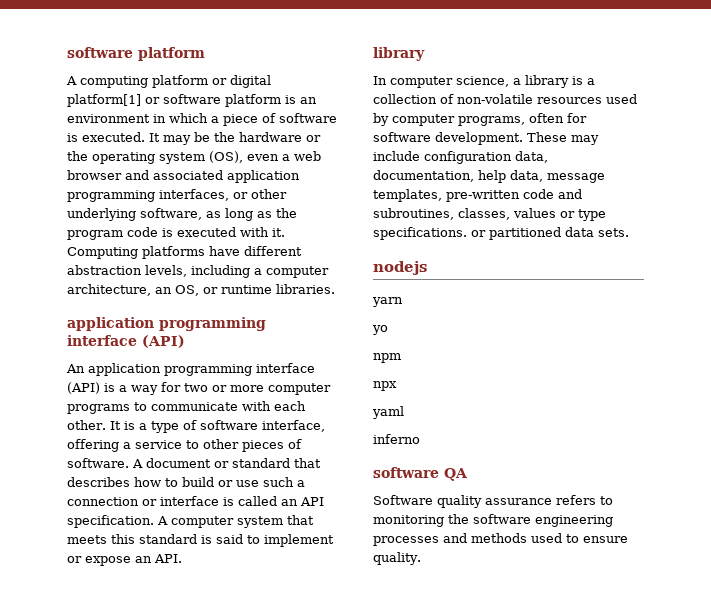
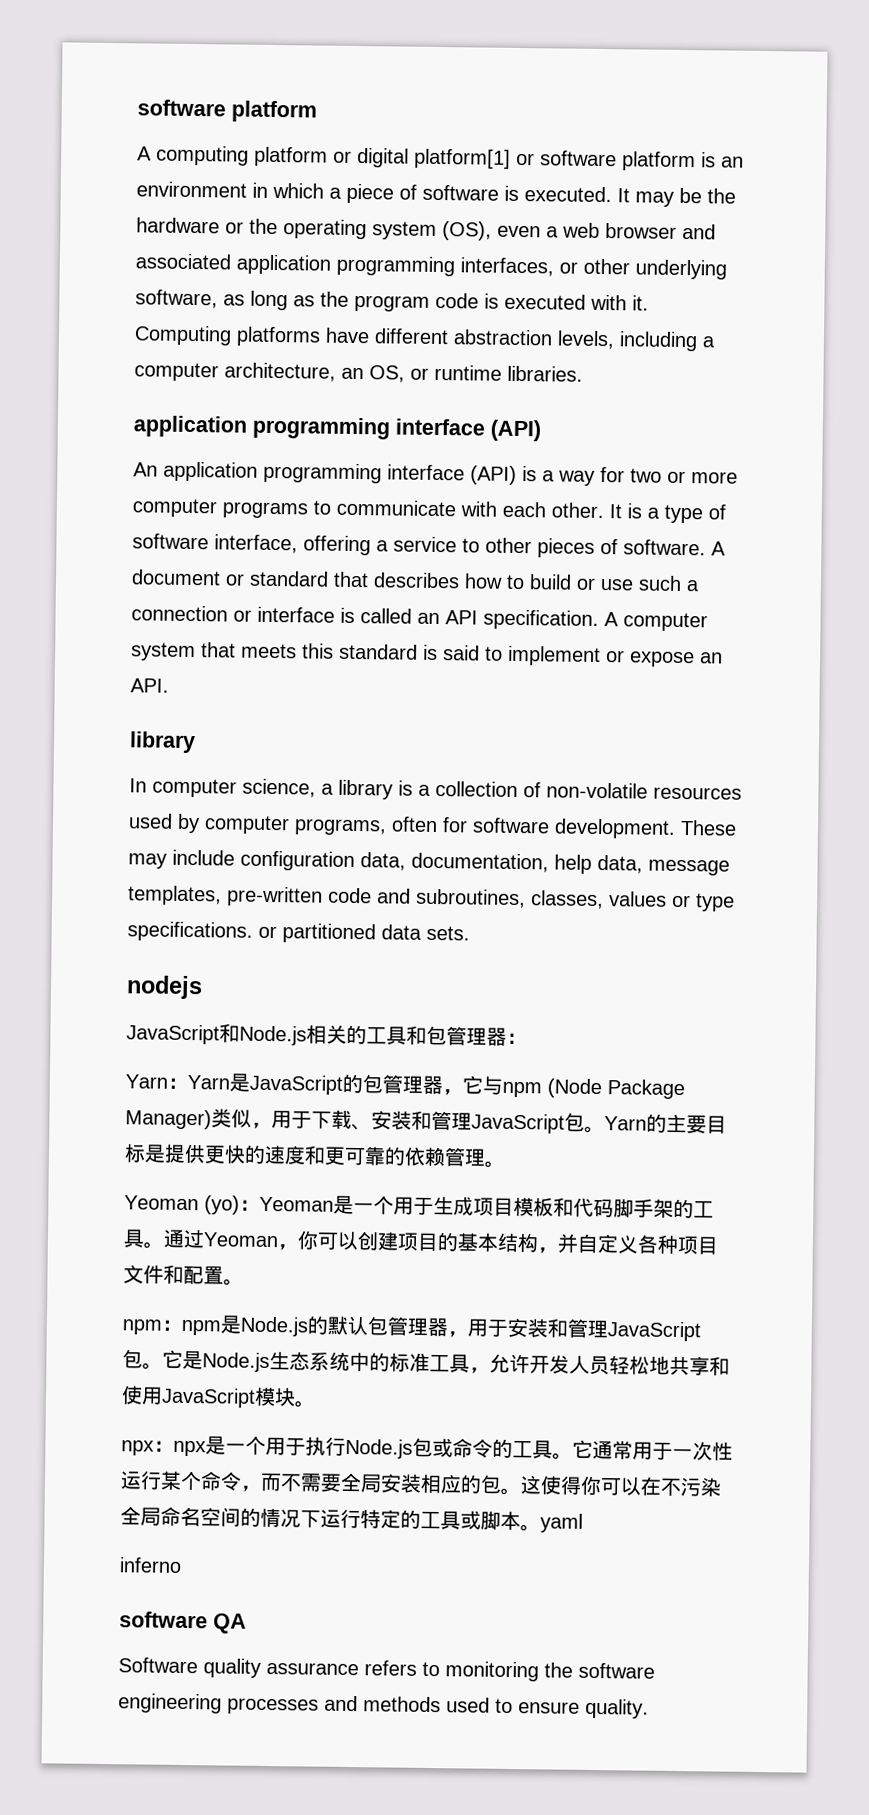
[372,297,403,307] [372,325,388,335] [373,353,401,363] [373,381,397,391] yarn // yo // npm // npx // -> [126,1023,527,1046] [125,1073,685,1100] [125,1108,727,1134] [124,1143,505,1168] [124,1195,714,1219] [123,1228,719,1255] [123,1264,244,1286] [122,1315,701,1342] [122,1349,730,1376] [121,1385,315,1408] [121,1435,733,1461] [120,1470,722,1497] [120,1506,541,1532] JavaScript和Node.js相关的工具和包管理器： // Yarn：Yarn是JavaScript的包管理器，它与npm (Node Package Manager)类似，用于下载、安装和管理JavaScript包。Yarn的主要目标是提供更快的速度和更可靠的依赖管理。 // Yeoman (yo)：Yeoman是一个用于生成项目模板和代码脚手架的工具。通过Yeoman，你可以创建项目的基本结构，并自定义各种项目文件和配置。 // npm：npm是Node.js的默认包管理器，用于安装和管理JavaScript包。它是Node.js生态系统中的标准工具，允许开发人员轻松地共享和使用JavaScript模块。 // npx：npx是一个用于执行Node.js包或命令的工具。它通常用于一次性运行某个命令，而不需要全局安装相应的包。这使得你可以在不污染全局命名空间的情况下运行特定的工具或脚本。

